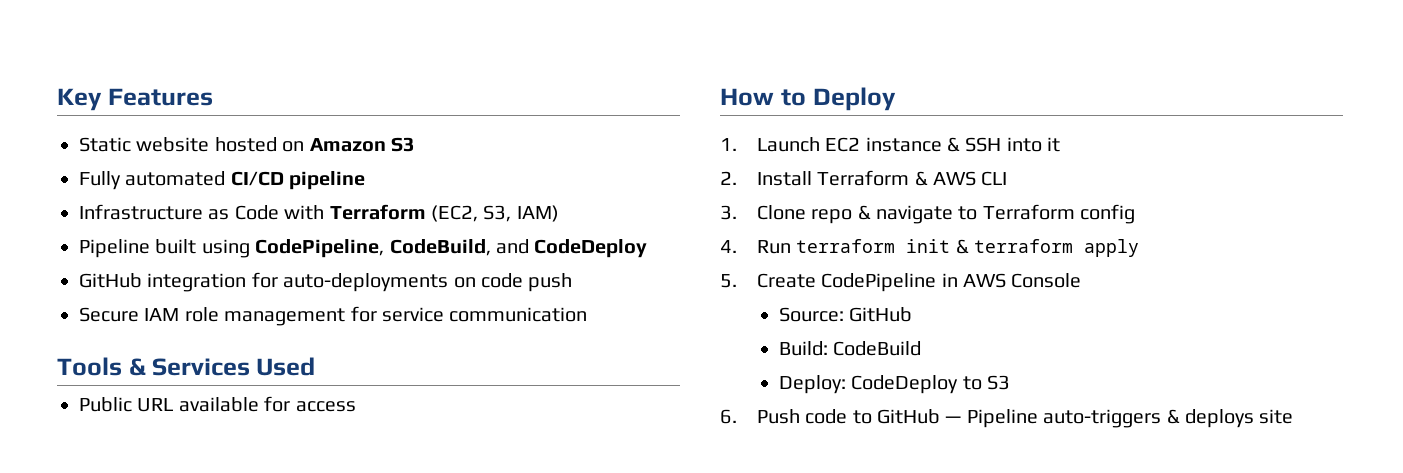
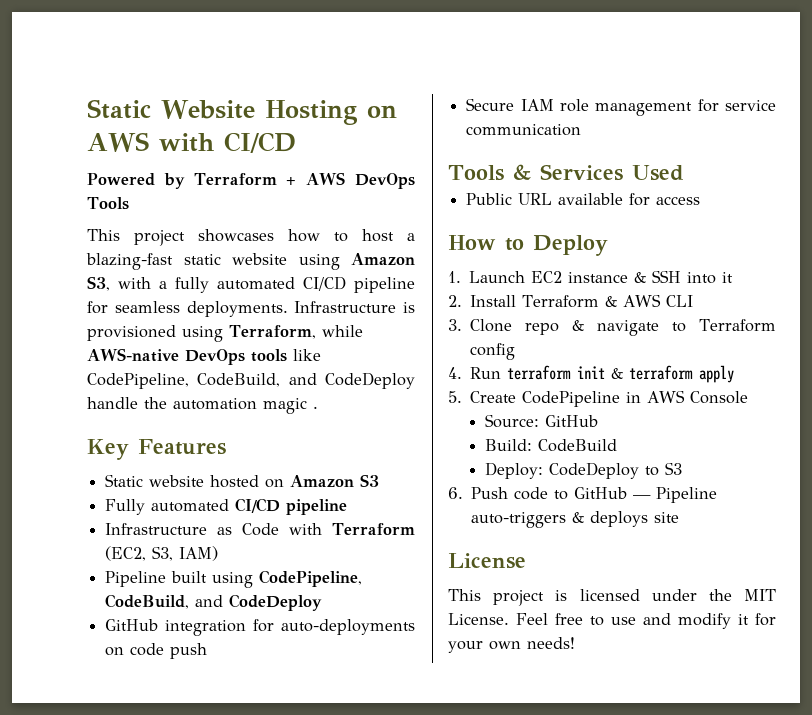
(57, 99) none -> [87,99,397,125] [87,132,296,153] [87,172,415,189] [87,197,129,210] [87,229,415,246] [86,253,415,270] [87,276,415,293] [87,301,415,317] [87,325,363,342] [87,348,321,365] [87,372,415,389] [87,397,318,414] Static Website Hosting on AWS with CI/CD // Powered by Terraform + AWS DevOps Tools // This project showcases how to host a blazing-fast static website using Amazon S3, with a fully automated CI/CD pipeline for seamless deployments. Infrastructure is provisioned using Terraform, while AWS-native DevOps tools like CodePipeline, CodeBuild, and CodeDeploy handle the automation magic . //
(1294, 416) none -> [448,553,526,569] [448,589,776,606] [448,613,776,629] [448,637,575,653] // License // This project is licensed under the MIT License. Feel free to use and modify it for your own needs!

